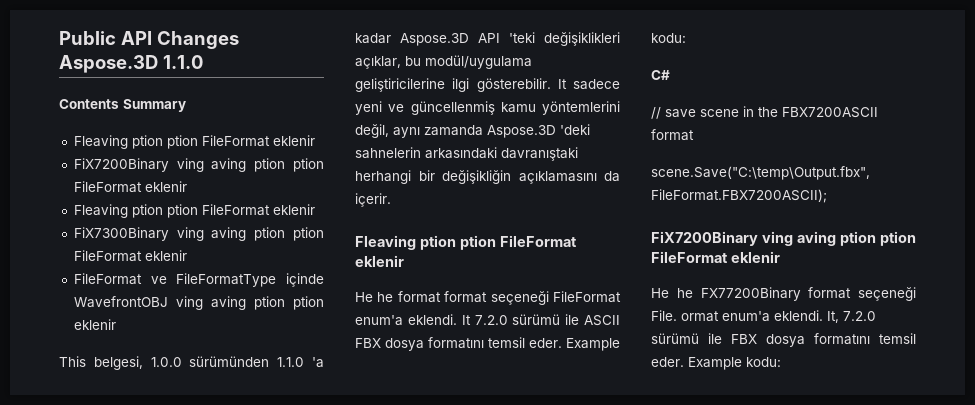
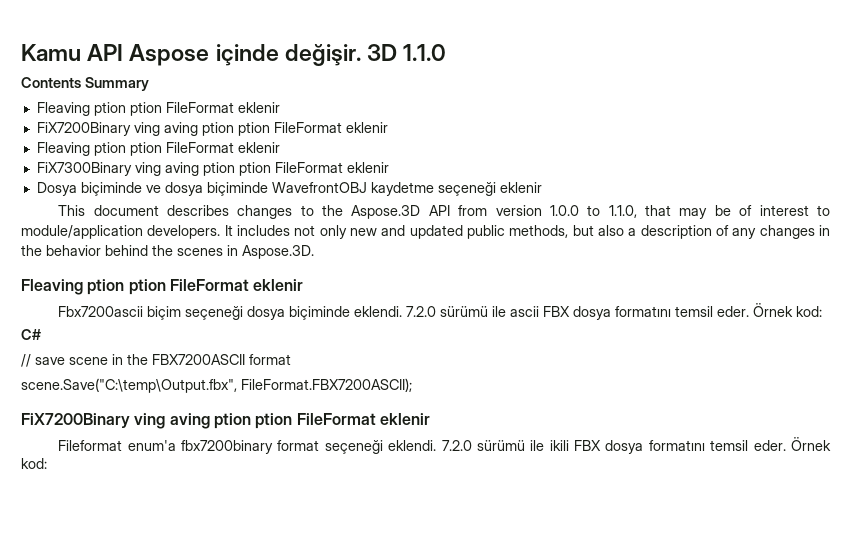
[59,31,239,49] [59,55,158,73] Public API Changes Aspose.3D -> [21,44,398,66] Kamu API Aspose içinde değişir. 3D
[73,273,324,287] [73,296,324,310] [73,319,116,330] [59,356,324,370] [355,32,620,46] [355,55,532,69] [355,78,620,92] [355,101,620,115] [355,124,590,138] [355,147,578,161] [355,170,620,184] [355,193,391,207] [355,235,577,250] [355,255,404,267] [355,291,621,305] [355,314,620,326] [355,337,620,351] [651,33,686,43] FileFormat ve FileFormatType içinde WavefrontOBJ ving aving ption ption eklenir // This belgesi, 1.0.0 sürümünden 1.1.0 'a kadar Aspose.3D API 'teki değişiklikleri açıklar, bu modül/uygulama geliştiricilerine ilgi gösterebilir. It sadece yeni ve güncellenmiş kamu yöntemlerini değil, aynı zamanda Aspose.3D 'deki sahnelerin arkasındaki davranıştaki herhangi bir değişikliğin açıklamasını da içerir. // Fleaving ption ption FileFormat eklenir // He he format format seçeneği FileFormat enum'a eklendi. It 7.2.0 sürümü ile ASCII FBX dosya formatını temsil eder. Example kodu: -> [36,182,542,196] [58,205,831,219] [21,225,831,239] [21,245,314,259] [21,279,304,295] [58,303,823,320] Dosya biçiminde ve dosya biçiminde WavefrontOBJ kaydetme seçeneği eklenir // This document describes changes to the Aspose.3D API from version 1.0.0 to 1.1.0, that may be of interest to module/application developers. It includes not only new and updated public methods, but also a description of any changes in the behavior behind the scenes in Aspose.3D. // Fleaving ption ption FileFormat eklenir // Fbx7200ascii biçim seçeneği dosya biçiminde eklendi. 7.2.0 sürümü ile ascii FBX dosya formatını temsil eder. Örnek kod:
[651,287,916,301] [651,310,876,323] [651,333,916,347] [651,357,781,370] He he FX77200Binary format seçeneği File. ormat enum'a eklendi. It, 7.2.0 sürümü ile FBX dosya formatını temsil eder. Example kodu: -> [58,437,831,454] [21,458,47,469] Fileformat enum'a fbx7200binary format seçeneği eklendi. 7.2.0 sürümü ile ikili FBX dosya formatını temsil eder. Örnek kod:

